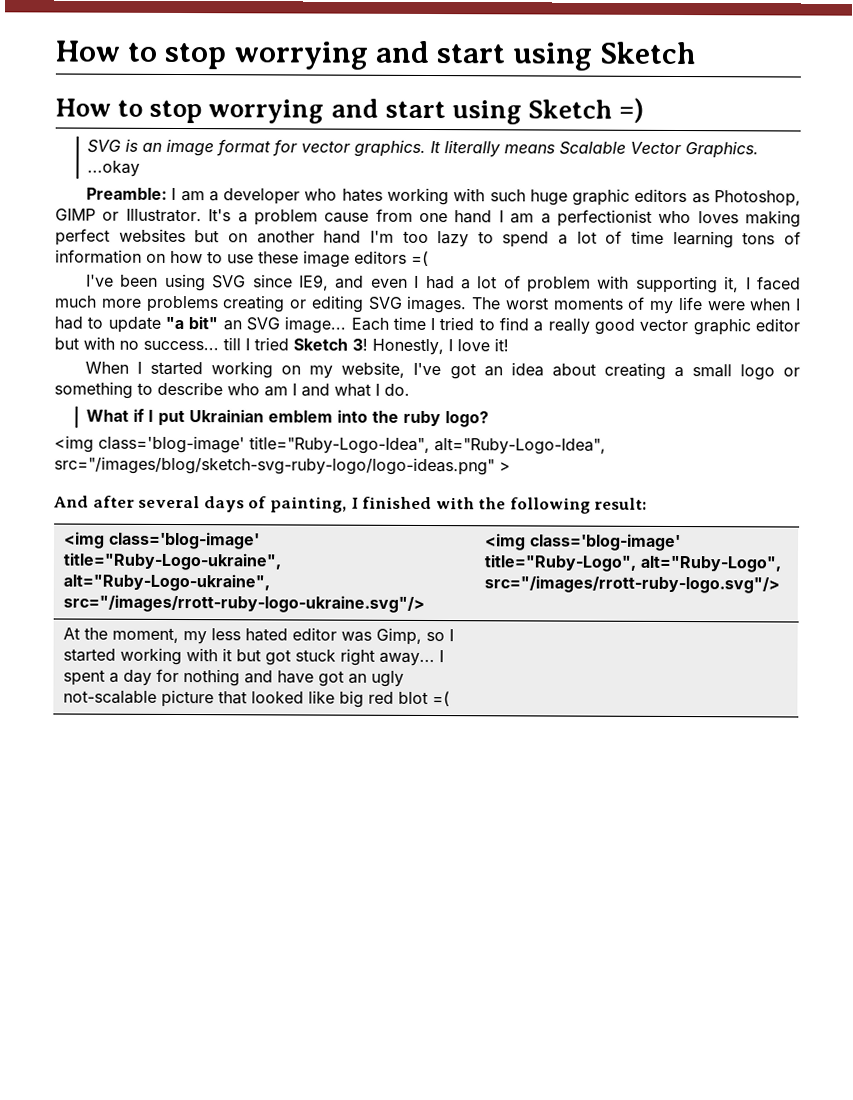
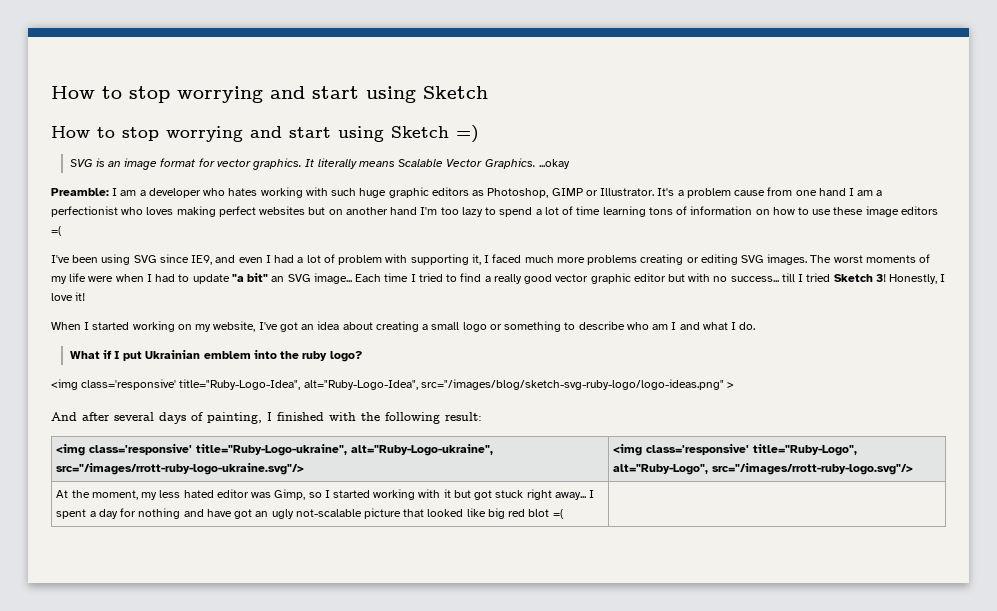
[98,435,245,454] class='blog-image' -> [81,379,177,390] class='responsive'
[108,531,260,550] class='blog-image' -> [89,444,193,455] class='responsive'
[528,533,681,552] class='blog-image' -> [646,444,750,455] class='responsive'

